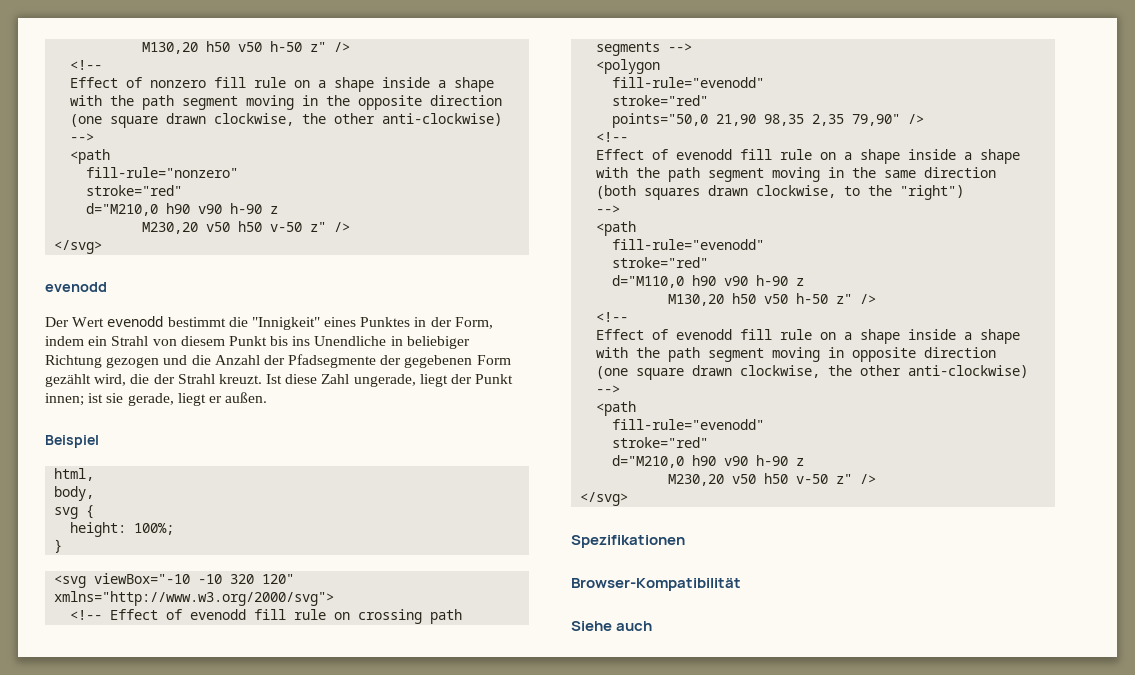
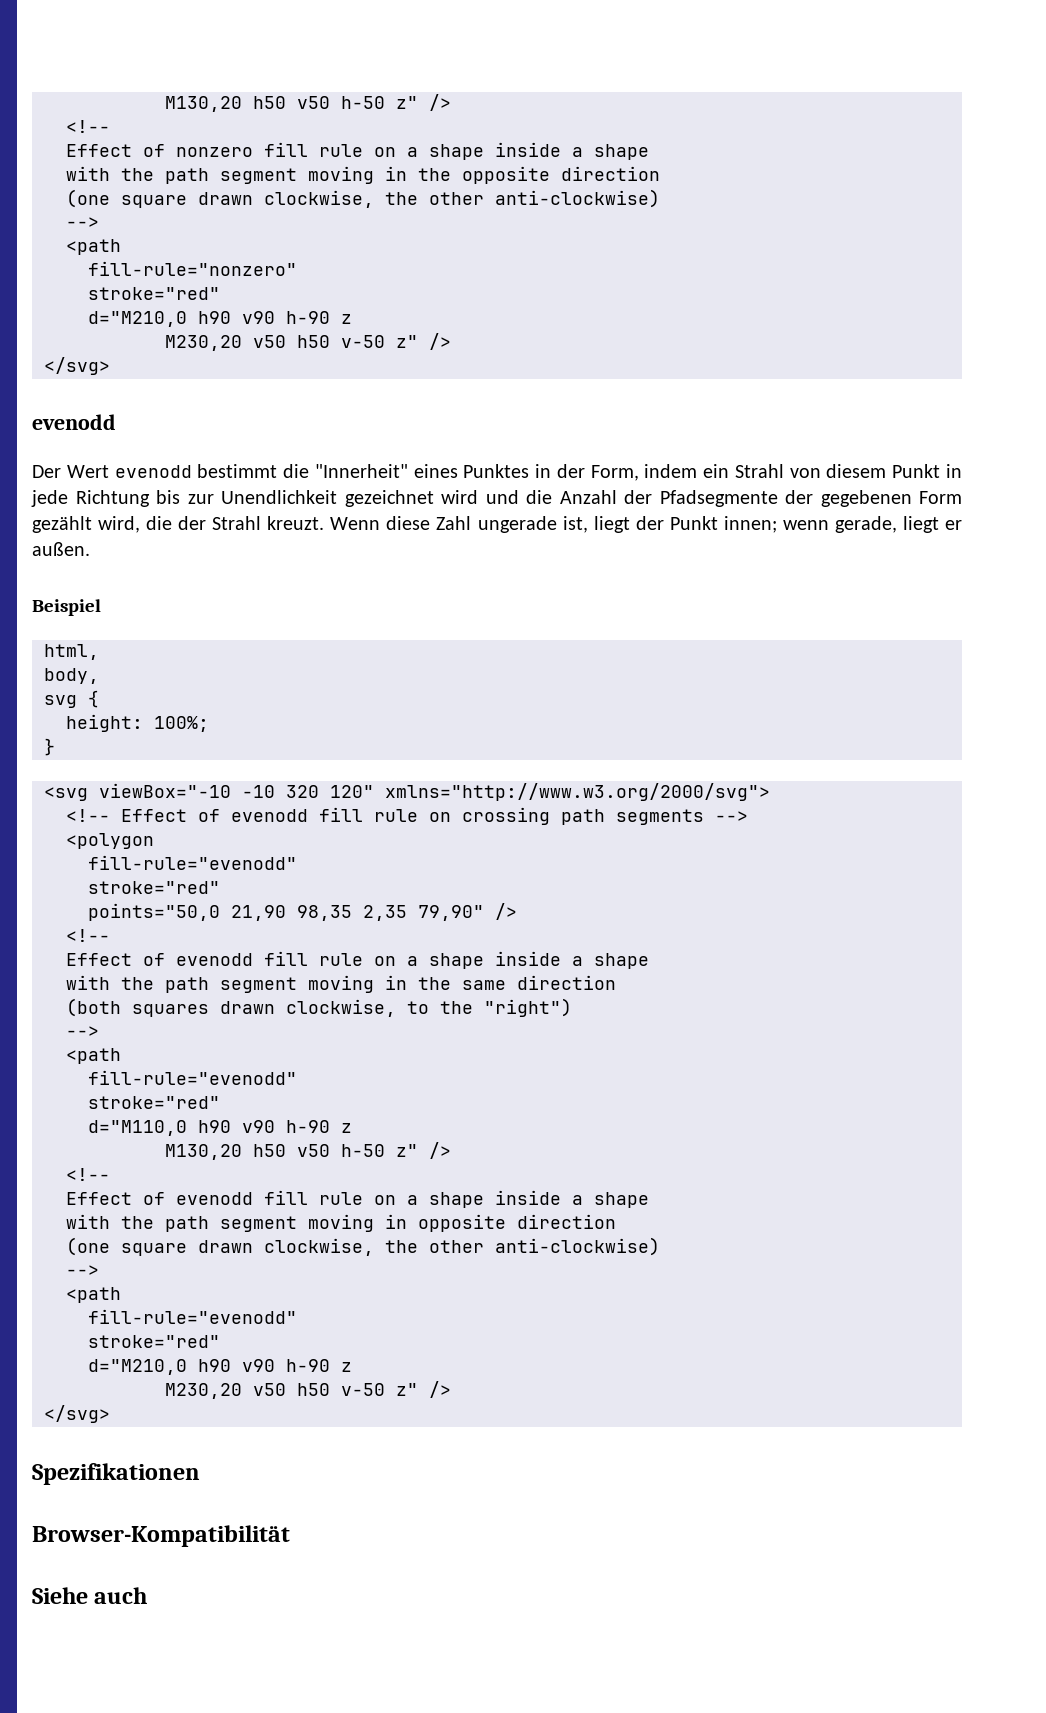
[251,317,320,330] "Innigkeit" -> [314,464,408,478] "Innerheit"
[270,336,470,349] [45,355,160,368] bis ins Unendliche in beliebiger Richtung gezogen -> [945,464,962,478] [31,490,478,507] in jede Richtung bis zur Unendlichkeit gezeichnet wird
[266,374,283,384] Ist -> [330,517,381,530] Wenn
[353,374,416,387] ungerade, -> [477,516,588,533] ungerade ist,
[88,393,124,403] ist sie -> [782,520,829,530] wenn

